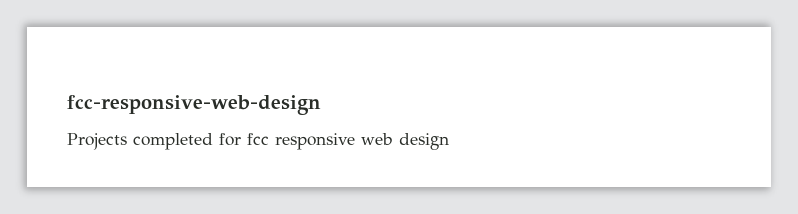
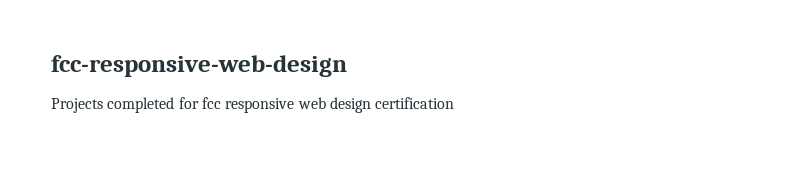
(449, 141) none -> [375,97,455,109] certification

